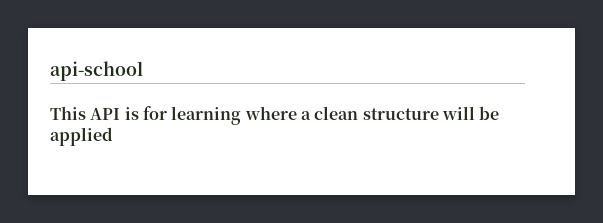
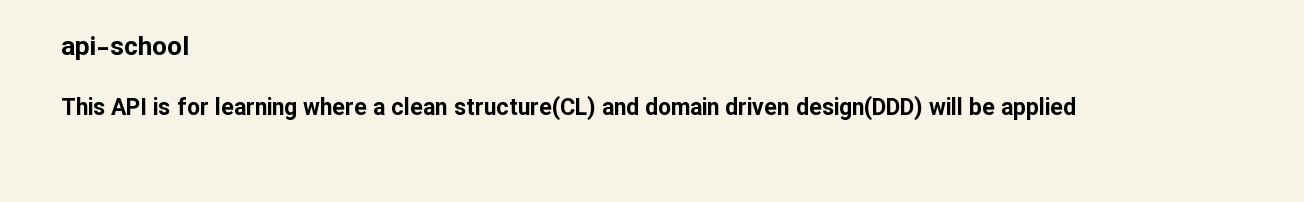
[362,108,439,120] structure -> [453,95,923,121] structure(CL) and domain driven design(DDD)

